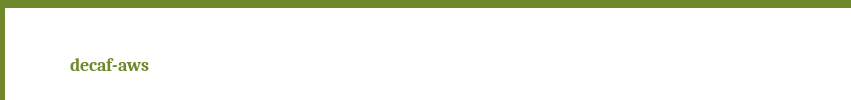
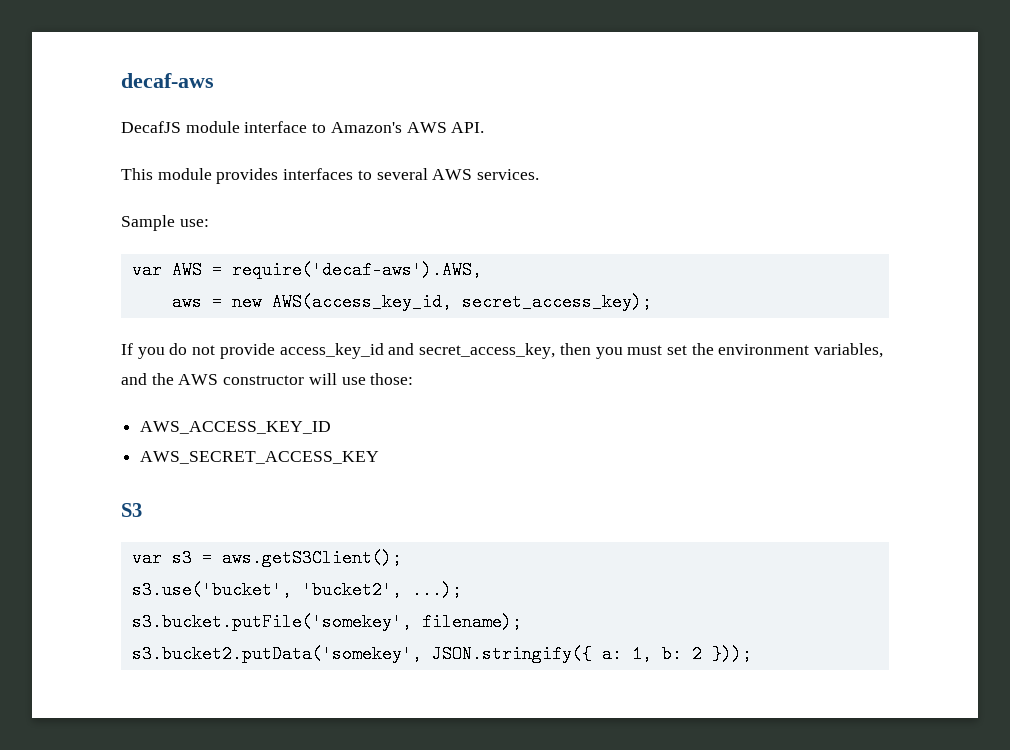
(149, 64) none -> [121,121,485,133] [121,168,540,184] [121,215,209,231] [131,261,482,279] [171,293,652,311] [121,343,884,359] [121,373,414,385] [140,421,332,434] [140,451,380,464] [121,503,142,517] [131,549,402,567] [131,581,462,599] [131,613,522,631] [131,645,752,663] // DecafJS module interface to Amazon's AWS API. // This module provides interfaces to several AWS services. // Sample use: // var AWS = require('decaf-aws').AWS, // aws = new AWS(access_key_id, secret_access_key); // If you do not provide access_key_id and secret_access_key, then you must set the environment variables, and the AWS constructor will use those: // AWS_ACCESS_KEY_ID // AWS_SECRET_ACCESS_KEY // S3 // var s3 = aws.getS3Client(); // s3.use('bucket', 'bucket2', ...); // s3.bucket.putFile('somekey', filename); // s3.bucket2.putData('somekey', JSON.stringify({ a: 1, b: 2 }));

